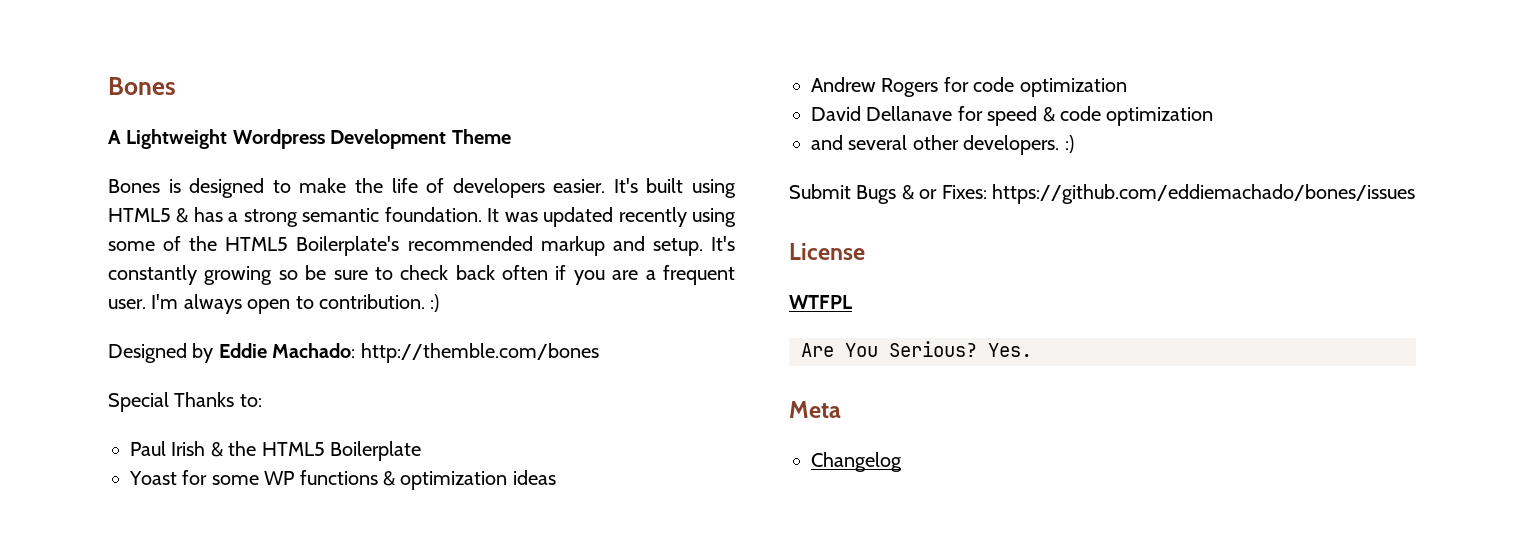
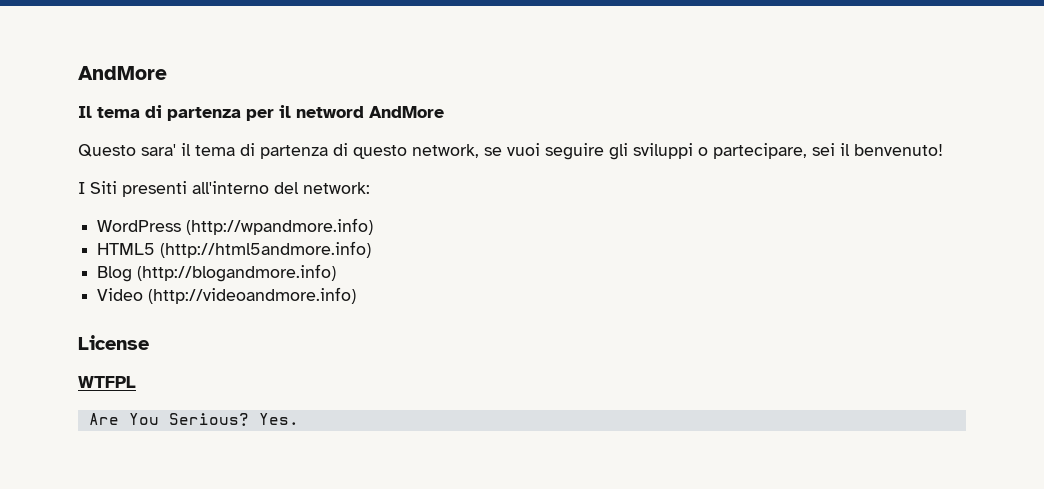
[108,77,176,95] [108,129,511,149] [108,178,736,198] [108,207,736,227] [108,236,735,256] [108,265,735,285] [108,294,440,314] [108,343,599,363] [108,392,262,412] [130,441,421,461] [129,470,556,490] [811,77,1127,97] [811,106,1214,126] [811,135,1074,155] [789,184,1415,204] Bones // A Lightweight Wordpress Development Theme // Bones is designed to make the life of developers easier. It's built using HTML5 & has a strong semantic foundation. It was updated recently using some of the HTML5 Boilerplate's recommended markup and setup. It's constantly growing so be sure to check back often if you are a frequent user. I'm always open to contribution. :) // Designed by Eddie Machado: http://themble.com/bones // Special Thanks to: // Paul Irish & the HTML5 Boilerplate // Yoast for some WP functions & optimization ideas // Andrew Rogers for code optimization // David Dellanave for speed & code optimization // and several other developers. :) // Submit Bugs & or Fixes: https://github.com/eddiemachado/bones/issues -> [78,66,167,80] [78,105,444,121] [78,143,943,160] [78,181,370,197] [97,218,374,235] [97,241,372,258] [97,264,337,282] [97,287,357,304] AndMore // Il tema di partenza per il netword AndMore // Questo sara' il tema di partenza di questo network, se vuoi seguire gli sviluppi o partecipare, sei il benvenuto! // I Siti presenti all'interno del network: // WordPress (http://wpandmore.info) // HTML5 (http://html5andmore.info) // Blog (http://blogandmore.info) // Video (http://videoandmore.info)
[789,401,841,418] [811,452,902,472] // Meta // Changelog -> (299, 419) none

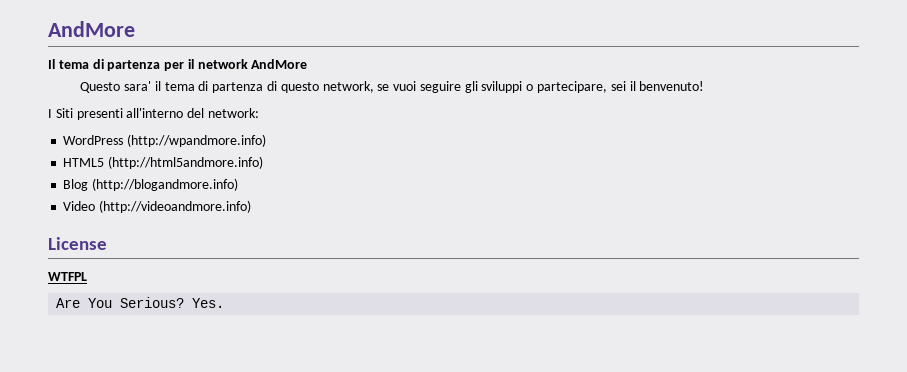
[296,106,364,118] netword -> [197,59,248,69] network

